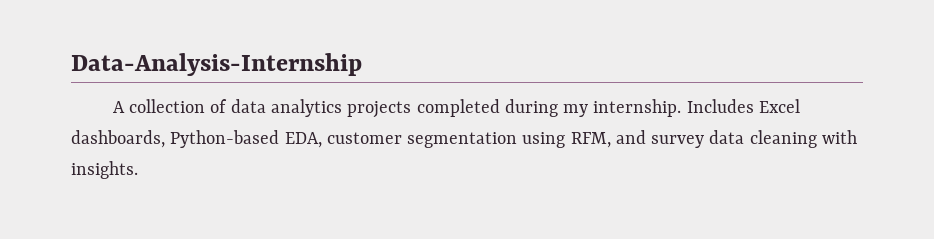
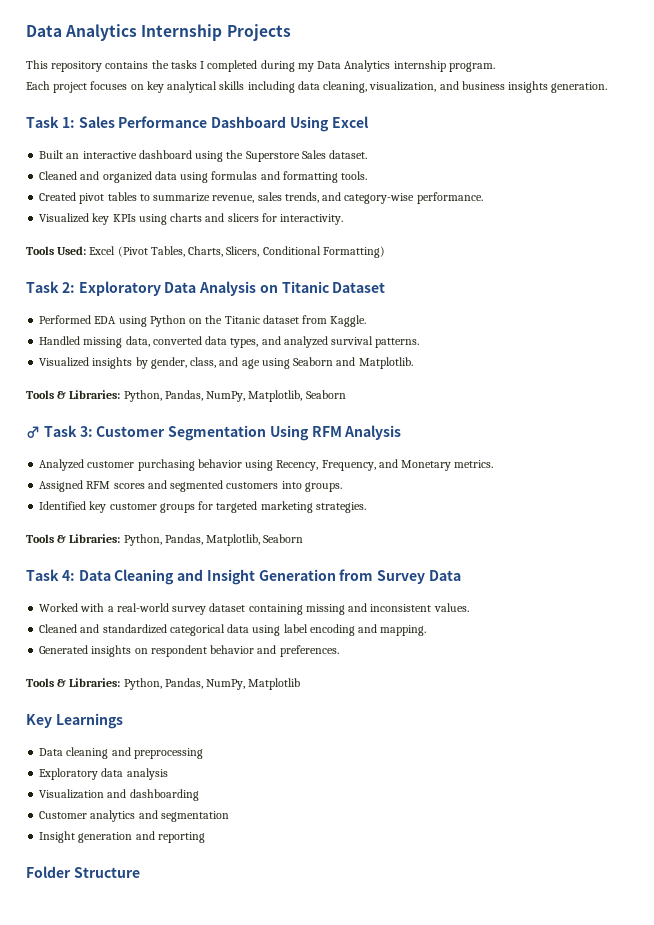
[71,53,362,76] [112,99,800,118] [71,130,857,148] [71,161,138,179] Data-Analysis-Internship // A collection of data analytics projects completed during my internship. Includes Excel dashboards, Python-based EDA, customer segmentation using RFM, and survey data cleaning with insights. -> [26,24,291,41] [26,60,495,72] [26,81,608,93] [26,116,369,132] [39,150,368,162] [39,171,368,183] [39,192,483,204] [39,213,344,225] [26,246,385,258] [26,281,386,296] [39,315,367,327] [39,336,420,348] [39,357,413,369] [26,390,346,402] [26,425,402,441] [39,459,494,471] [39,480,342,492] [39,501,366,513] [26,534,304,546] [26,569,462,585] [39,603,469,615] [39,624,427,636] [39,645,339,657] [26,678,301,690] [26,713,123,729] [39,747,203,759] [39,768,168,780] [39,789,199,801] [39,810,229,822] [39,831,205,843] [26,866,140,878] Data Analytics Internship Projects // This repository contains the tasks I completed during my Data Analytics internship program. // Each project focuses on key analytical skills including data cleaning, visualization, and business insights generation. // Task 1: Sales Performance Dashboard Using Excel // Built an interactive dashboard using the Superstore Sales dataset. // Cleaned and organized data using formulas and formatting tools. // Created pivot tables to summarize revenue, sales trends, and category-wise performance. // Visualized key KPIs using charts and slicers for interactivity. // Tools Used: Excel (Pivot Tables, Charts, Slicers, Conditional Formatting) // Task 2: Exploratory Data Analysis on Titanic Dataset // Performed EDA using Python on the Titanic dataset from Kaggle. // Handled missing data, converted data types, and analyzed survival patterns. // Visualized insights by gender, class, and age using Seaborn and Matplotlib. // Tools & Libraries: Python, Pandas, NumPy, Matplotlib, Seaborn // ♂ Task 3: Customer Segmentation Using RFM Analysis // Analyzed customer purchasing behavior using Recency, Frequency, and Monetary metrics. // Assigned RFM scores and segmented customers into groups. // Identified key customer groups for targeted marketing strategies. // Tools & Libraries: Python, Pandas, Matplotlib, Seaborn // Task 4: Data Cleaning and Insight Generation from Survey Data // Worked with a real-world survey dataset containing missing and inconsistent values. // Cleaned and standardized categorical data using label encoding and mapping. // Generated insights on respondent behavior and preferences. // Tools & Libraries: Python, Pandas, NumPy, Matplotlib // Key Learnings // Data cleaning and preprocessing // Exploratory data analysis // Visualization and dashboarding // Customer analytics and segmentation // Insight generation and reporting // Folder Structure

